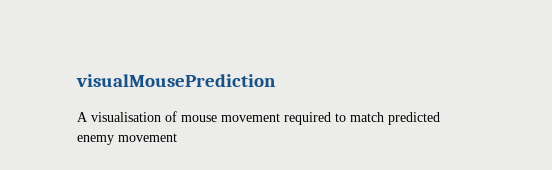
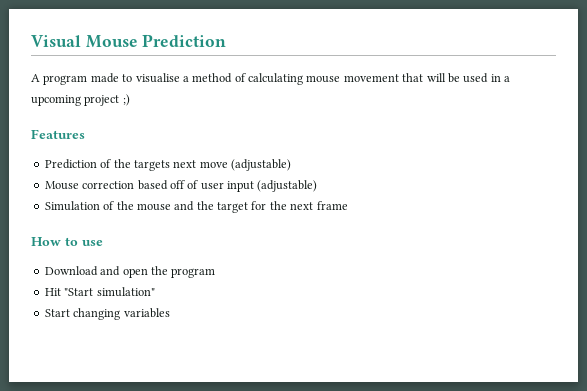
[76,74,276,87] [77,111,440,125] [77,133,177,145] visualMousePrediction // A visualisation of mouse movement required to match predicted enemy movement -> [31,34,227,48] [31,73,510,85] [31,94,130,106] [31,129,85,139] [44,159,291,171] [44,180,318,192] [44,201,348,213] [31,237,103,246] [44,266,216,278] [44,287,155,297] [44,308,170,320] Visual Mouse Prediction // A program made to visualise a method of calculating mouse movement that will be used in a upcoming project ;) // Features // Prediction of the targets next move (adjustable) // Mouse correction based off of user input (adjustable) // Simulation of the mouse and the target for the next frame // How to use // Download and open the program // Hit "Start simulation" // Start changing variables

